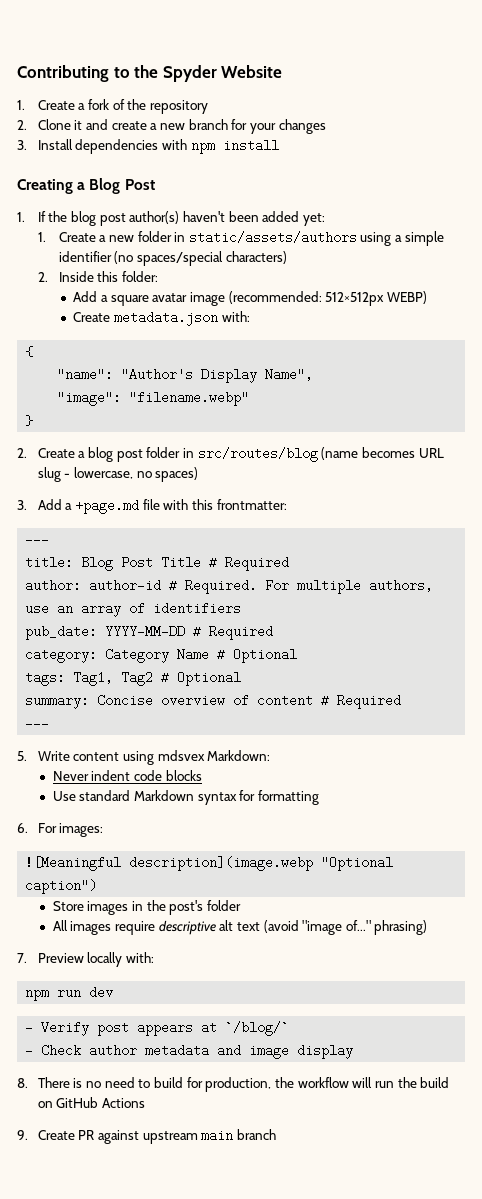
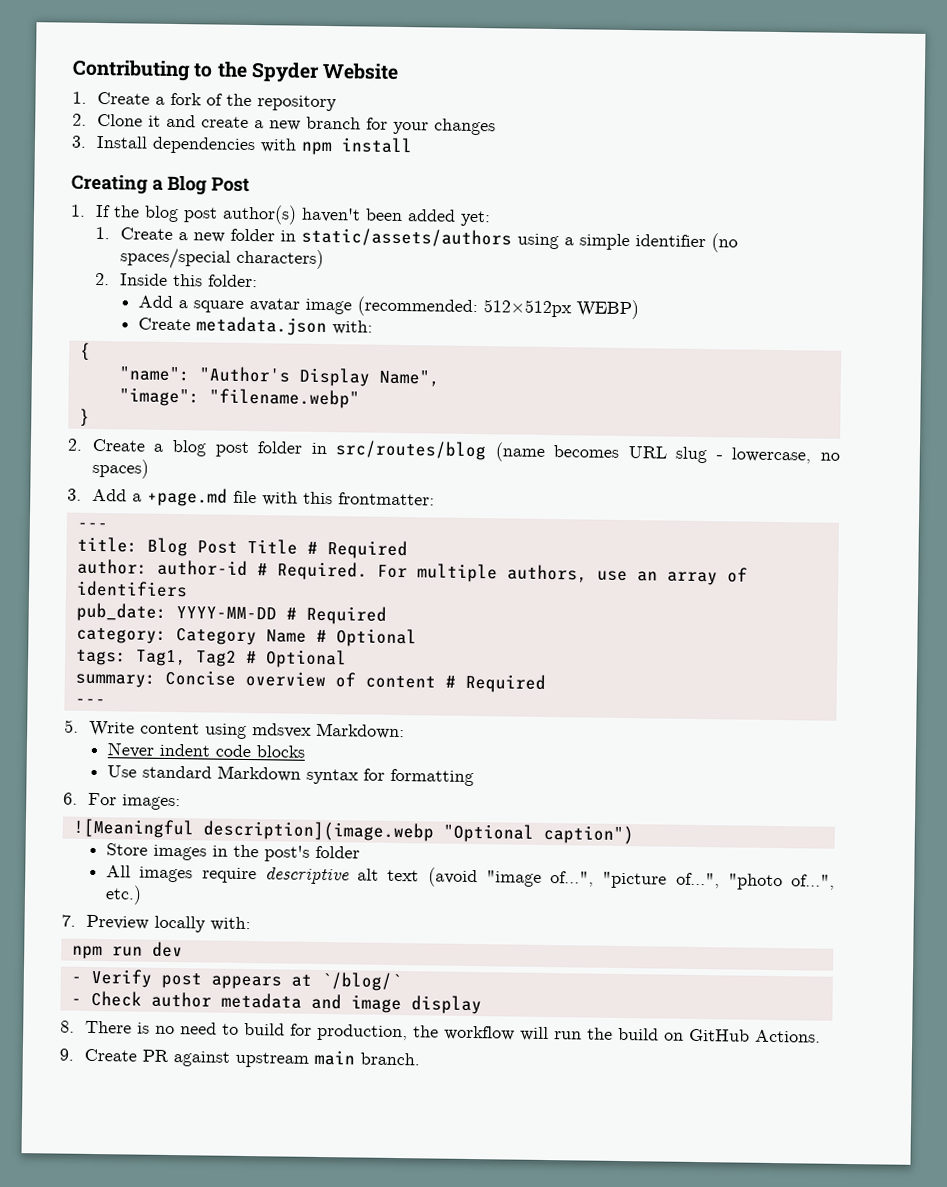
[345,920,428,935] of..." phrasing) -> [550,871,835,891] [105,885,143,905] of...", "picture of...", "photo of...", etc.)
[102,1098,146,1108] Actions -> [754,1029,821,1043] Actions.
[237,1129,277,1140] branch -> [359,1052,420,1066] branch.

